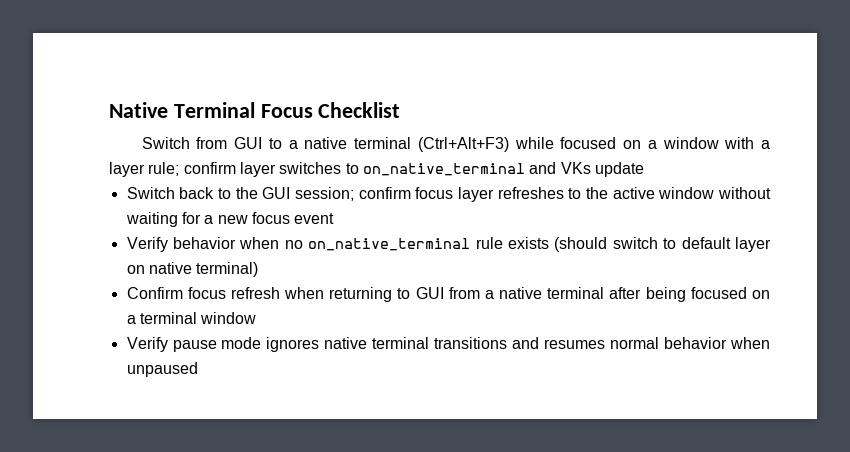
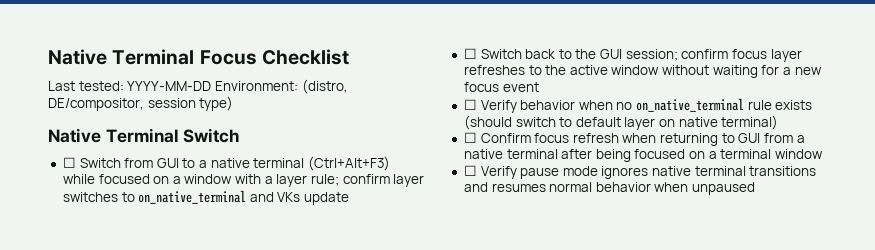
(401, 110) none -> [48,79,348,94] [48,96,234,111] [48,128,241,143] [62,157,76,168] Last tested: YYYY-MM-DD Environment: (distro, DE/compositor, session type) // Native Terminal Switch // ☐
(644, 169) none -> [463,48,477,59] ☐
(335, 218) none -> [463,99,477,110] ☐
(259, 269) none -> [463,132,477,143] ☐
(257, 318) none -> [463,165,477,176] ☐

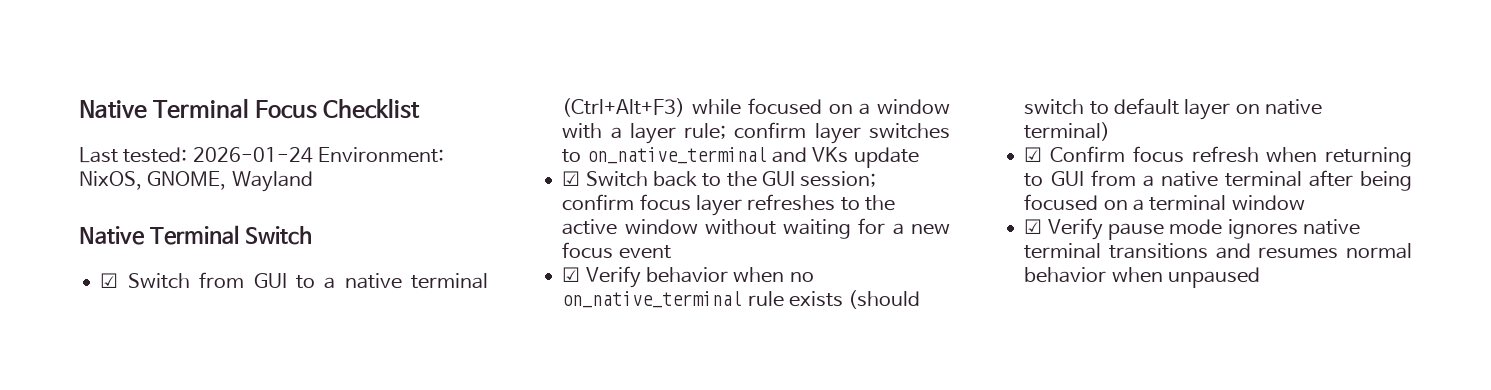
[127,79,348,94] [48,96,234,111] YYYY-MM-DD Environment: (distro, DE/compositor, session type) -> [192,147,444,163] [79,171,313,192] 2026-01-24 Environment: NixOS, GNOME, Wayland
[62,157,76,168] ☐ -> [100,273,119,288] ☑
[463,48,477,59] ☐ -> [562,171,581,186] ☑
[463,99,477,110] ☐ -> [562,267,581,282] ☑
[463,132,477,143] ☐ -> [1024,147,1043,162] ☑
[463,165,477,176] ☐ -> [1024,219,1043,234] ☑

